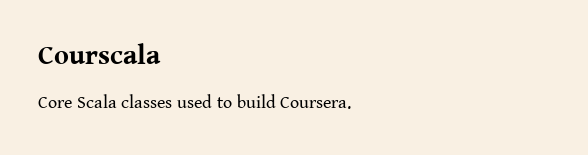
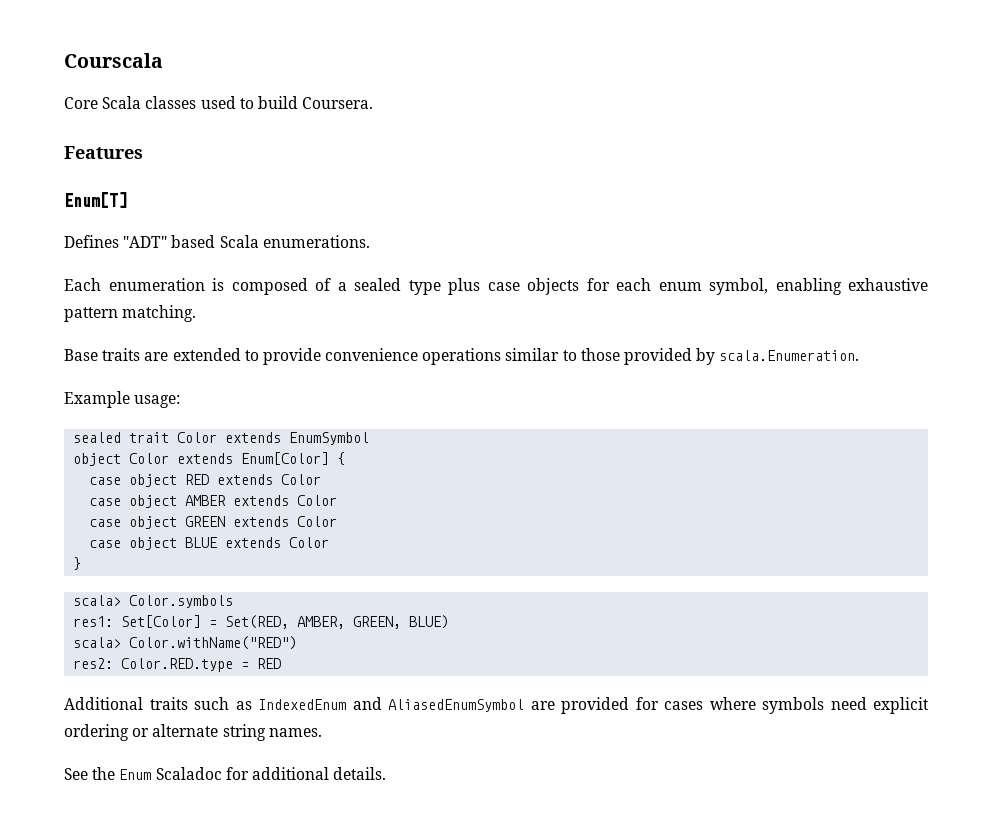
(352, 103) none -> [64,146,143,159] [64,192,127,208] [64,235,370,248] [64,278,928,295] [64,305,197,322] [64,348,860,365] [64,391,181,408] [73,432,370,445] [73,452,346,466] [89,474,322,487] [89,495,338,508] [89,516,338,529] [89,537,330,550] [73,557,82,570] [73,595,234,608] [73,615,450,629] [73,636,298,650] [73,658,282,672] [64,697,929,714] [64,724,322,741] [64,767,387,780] // Features // Enum[T] // Defines "ADT" based Scala enumerations. // Each enumeration is composed of a sealed type plus case objects for each enum symbol, enabling exhaustive pattern matching. // Base traits are extended to provide convenience operations similar to those provided by scala.Enumeration. // Example usage: // sealed trait Color extends EnumSymbol // object Color extends Enum[Color] { // case object RED extends Color // case object AMBER extends Color // case object GREEN extends Color // case object BLUE extends Color // } // scala> Color.symbols // res1: Set[Color] = Set(RED, AMBER, GREEN, BLUE) // scala> Color.withName("RED") // res2: Color.RED.type = RED // Additional traits such as IndexedEnum and AliasedEnumSymbol are provided for cases where symbols need explicit ordering or alternate string names. // See the Enum Scaladoc for additional details.

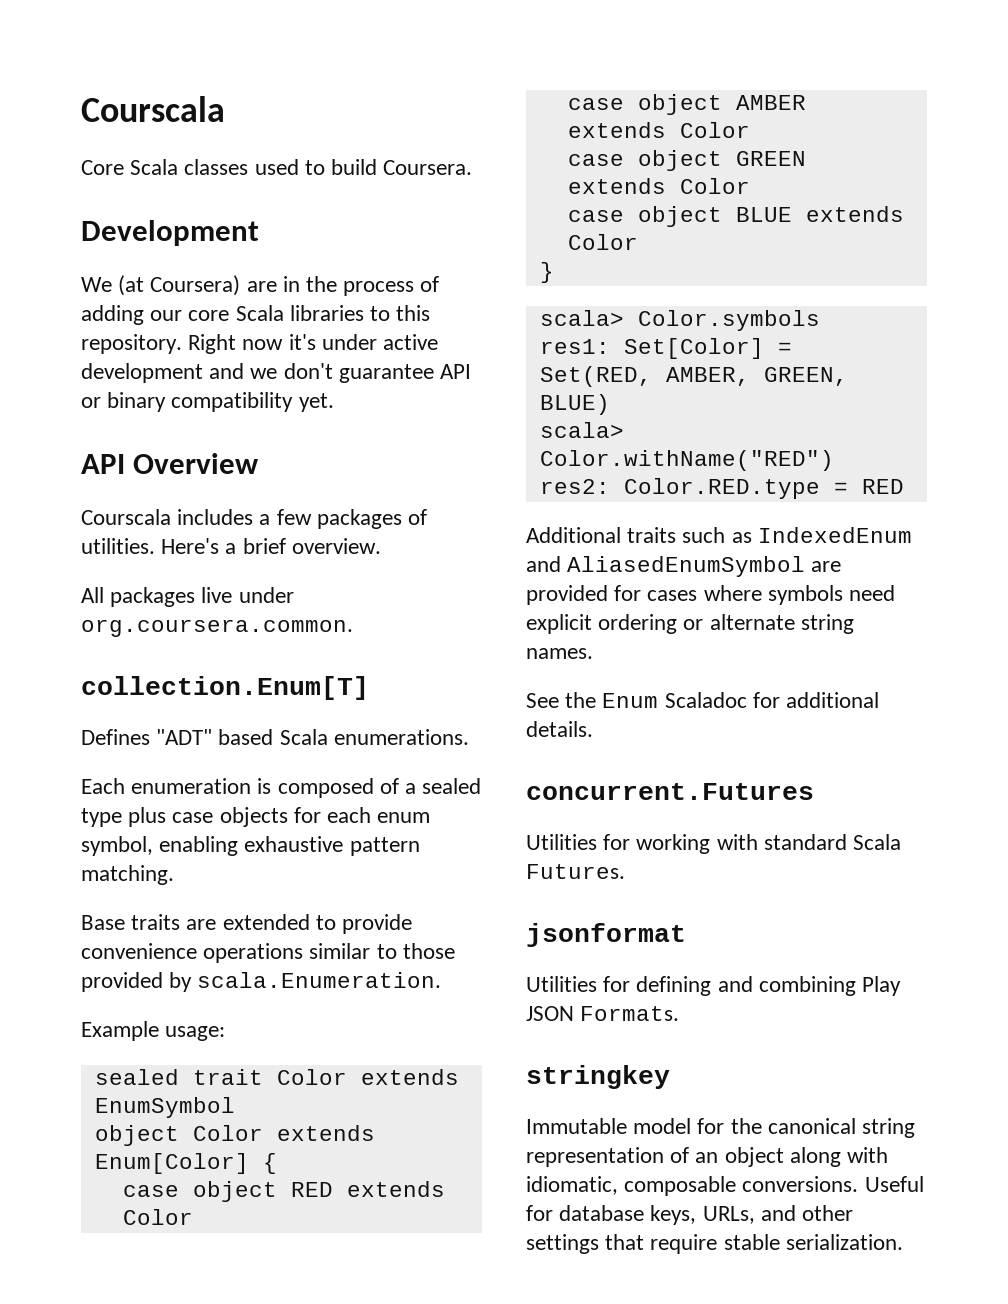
[64,146,143,159] [64,192,127,208] Features // Enum[T] -> [81,220,259,246] [81,275,440,296] [81,305,431,325] [81,334,439,354] [81,363,472,383] [81,392,334,412] [81,453,259,474] [81,509,428,529] [81,538,381,554] [81,587,294,607] [81,619,353,637] [81,676,369,700] Development // We (at Coursera) are in the process of adding our core Scala libraries to this repository. Right now it's under active development and we don't guarantee API or binary compatibility yet. // API Overview // Courscala includes a few packages of utilities. Here's a brief overview. // All packages live under org.coursera.common. // collection.Enum[T]
(387, 773) none -> [526,783,814,800] [526,834,902,854] [526,864,625,879] [526,923,686,947] [526,976,902,996] [526,1006,680,1021] [526,1065,670,1089] [526,1118,916,1138] [526,1147,889,1167] [526,1176,924,1196] [526,1205,854,1225] [526,1234,903,1254] // concurrent.Futures // Utilities for working with standard Scala Futures. // jsonformat // Utilities for defining and combining Play JSON Formats. // stringkey // Immutable model for the canonical string representation of an object along with idiomatic, composable conversions. Useful for database keys, URLs, and other settings that require stable serialization.

